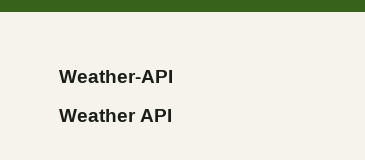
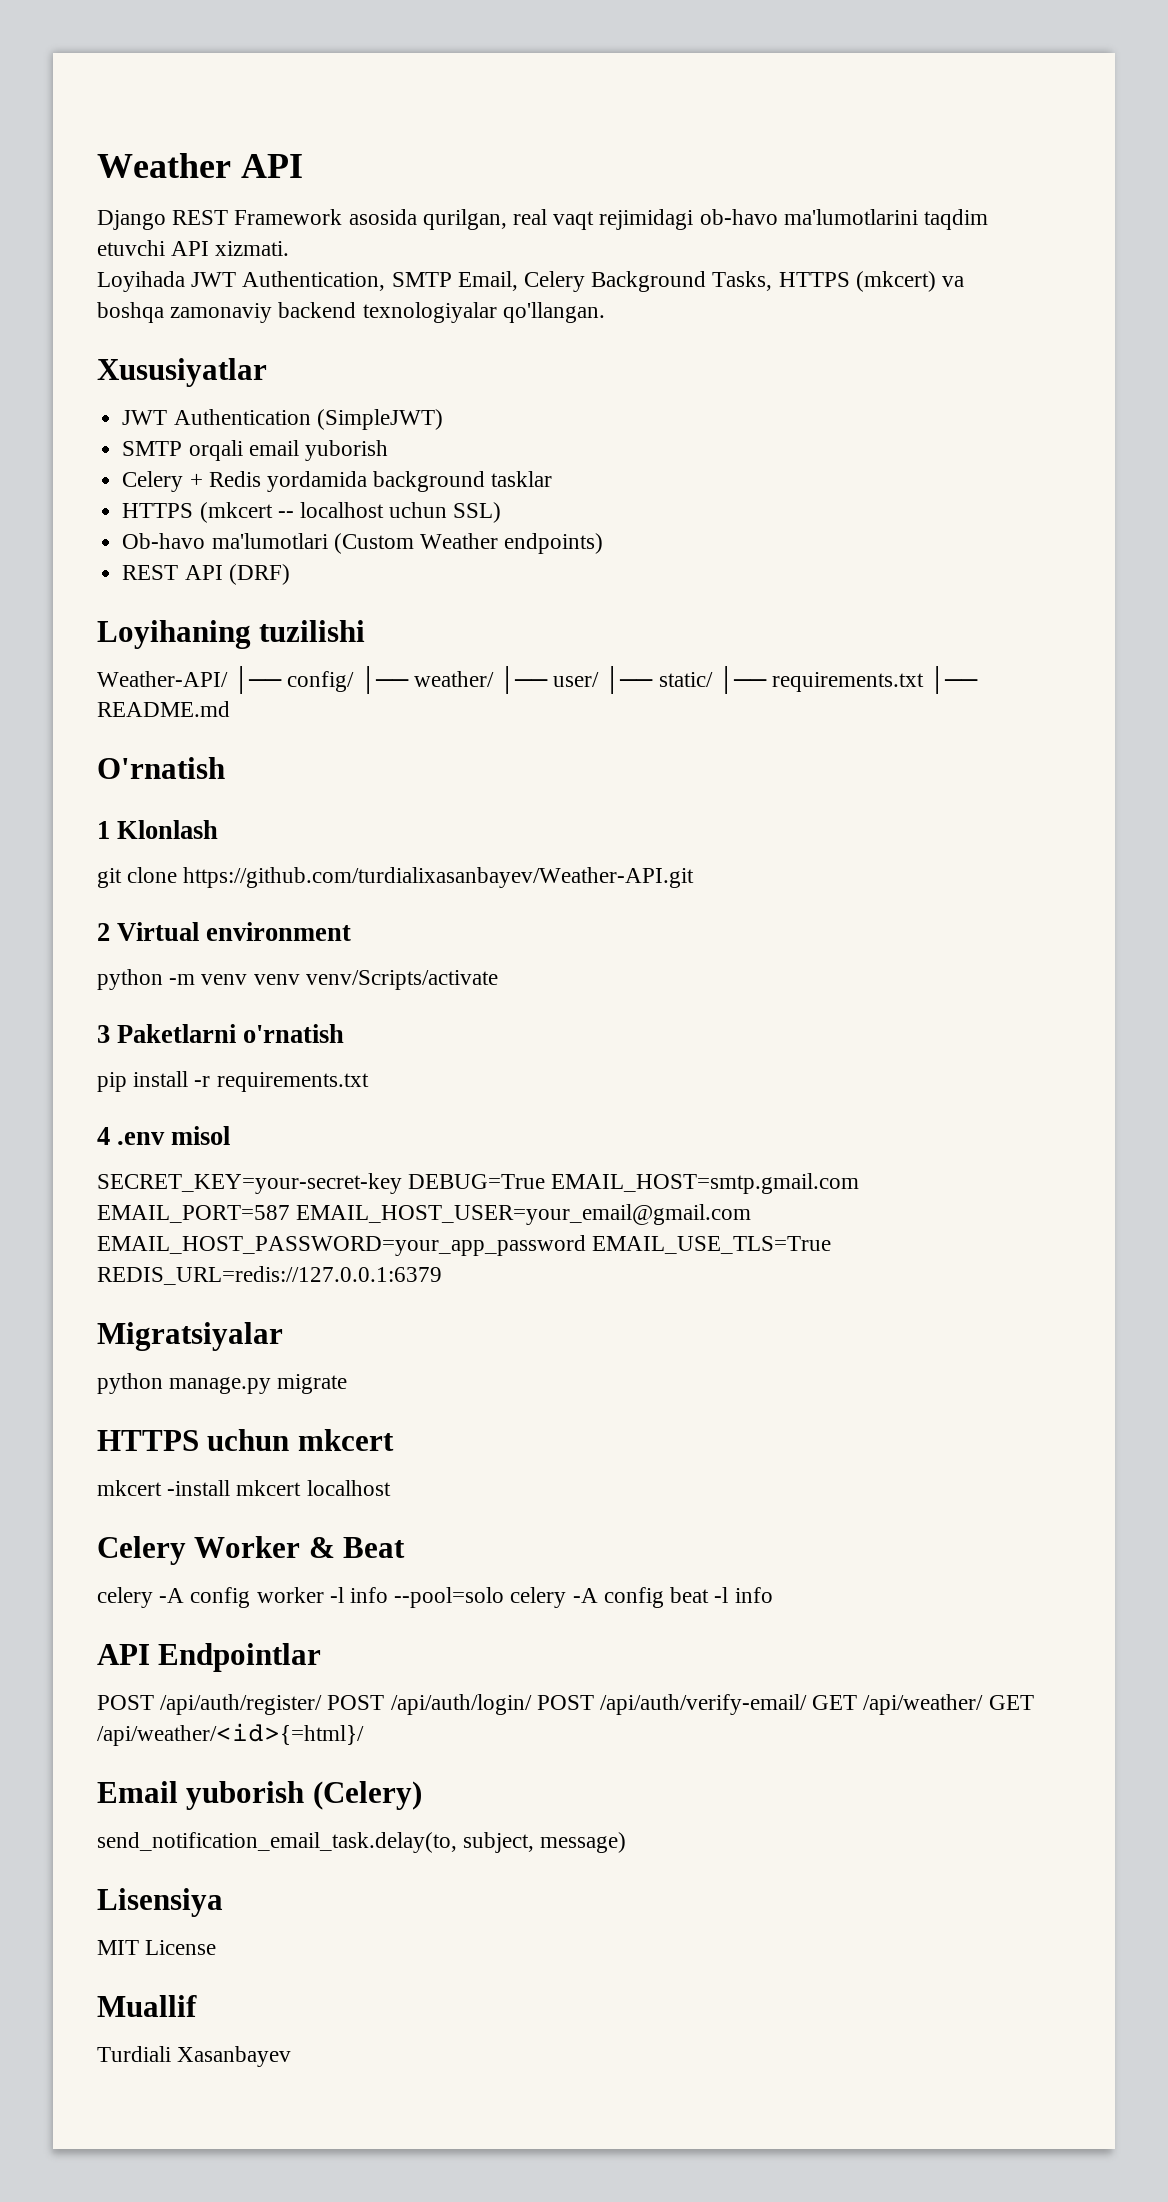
[59,70,173,83] Weather-API // -> (97, 165) none
(173, 115) none -> [97,209,989,230] [97,240,290,256] [97,271,965,292] [97,302,605,323] [97,358,267,387] [122,409,443,430] [122,440,388,461] [122,471,553,492] [122,502,502,523] [122,533,604,554] [122,564,290,585] [97,620,366,649] [97,666,979,694] [97,701,230,717] [97,757,225,779] [97,820,219,839] [97,867,695,888] [97,922,352,941] [97,969,498,990] [97,1024,345,1043] [97,1071,369,1092] [97,1126,231,1145] [97,1173,860,1194] [97,1204,752,1225] [97,1235,832,1256] [97,1266,442,1285] [97,1322,283,1351] [97,1373,348,1394] [97,1429,394,1451] [97,1480,391,1496] [97,1536,406,1565] [97,1587,773,1608] [97,1643,322,1672] [97,1694,1034,1715] [97,1723,364,1746] [97,1781,422,1810] [97,1832,627,1853] [97,1888,223,1917] [97,1940,217,1955] [97,1995,197,2017] [97,2046,292,2067] // Django REST Framework asosida qurilgan, real vaqt rejimidagi ob-havo ma'lumotlarini taqdim etuvchi API xizmati. // Loyihada JWT Authentication, SMTP Email, Celery Background Tasks, HTTPS (mkcert) va boshqa zamonaviy backend texnologiyalar qo'llangan. // Xususiyatlar // JWT Authentication (SimpleJWT) // SMTP orqali email yuborish // Celery + Redis yordamida background tasklar // HTTPS (mkcert -- localhost uchun SSL) // Ob-havo ma'lumotlari (Custom Weather endpoints) // REST API (DRF) // Loyihaning tuzilishi // Weather-API/ │── config/ │── weather/ │── user/ │── static/ │── requirements.txt │── README.md // O'rnatish // 1 Klonlash // git clone https://github.com/turdialixasanbayev/Weather-API.git // 2 Virtual environment // python -m venv venv venv/Scripts/activate // 3 Paketlarni o'rnatish // pip install -r requirements.txt // 4 .env misol // SECRET_KEY=your-secret-key DEBUG=True EMAIL_HOST=smtp.gmail.com EMAIL_PORT=587 EMAIL_HOST_USER=your_email@gmail.com EMAIL_HOST_PASSWORD=your_app_password EMAIL_USE_TLS=True REDIS_URL=redis://127.0.0.1:6379 // Migratsiyalar // python manage.py migrate // HTTPS uchun mkcert // mkcert -install mkcert localhost // Celery Worker & Beat // celery -A config worker -l info --pool=solo celery -A config beat -l info // API Endpointlar // POST /api/auth/register/ POST /api/auth/login/ POST /api/auth/verify-email/ GET /api/weather/ GET /api/weather/<id>{=html}/ // Email yuborish (Celery) // send_notification_email_task.delay(to, subject, message) // Lisensiya // MIT License // Muallif // Turdiali Xasanbayev

